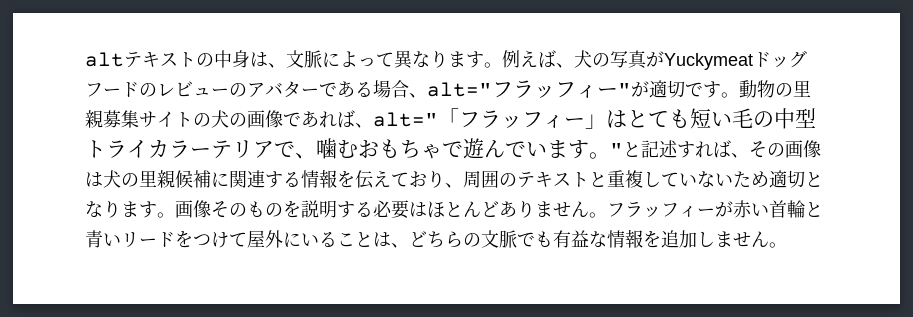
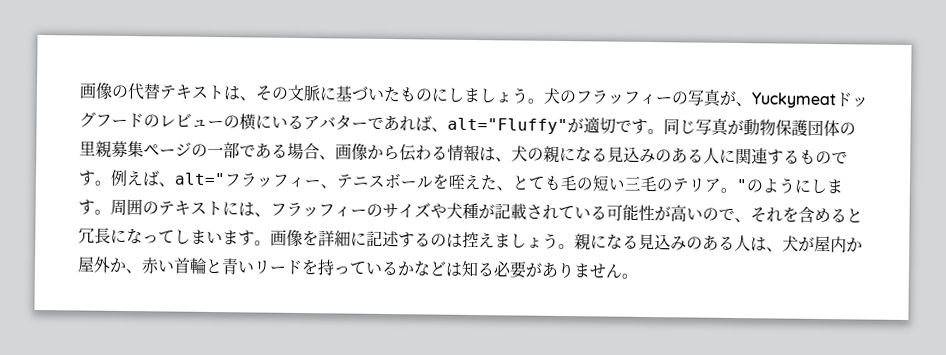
[85,50,664,69] altテキストの中身は、文脈によって異なります。例えば、犬の写真が -> [79,82,752,107] 画像の代替テキストは、その文脈に基づいたものにしましょう。犬のフラッフィーの写真が、
(247, 90) none -> [239,113,304,131] 横にいる
[355,80,811,98] [85,108,816,129] [85,138,821,159] [85,169,823,189] [85,200,733,219] る場合、alt="フラッフィー"が適切です。動物の里親募集サイトの犬の画像であれば、alt="「フラッフィー」はとても短い毛の中型トライカラーテリアで、噛むおもちゃで遊んでいます。"と記述すれば、その画像は犬の里親候補に関連する情報を伝えており、周囲のテキストと重複していないため適切となります。画像そのものを説明する必要はほとんどありません。フラッフィーが -> [399,115,856,137] [79,140,848,165] [78,169,844,195] [78,198,863,223] [78,227,863,253] [77,256,142,274] れば、alt="Fluffy"が適切です。同じ写真が動物保護団体の里親募集ページの一部である場合、画像から伝わる情報は、犬の親になる見込みのある人に関連するものです。例えば、alt="フラッフィー、テニスボールを咥えた、とても毛の短い三毛のテリア。"のようにします。周囲のテキストには、フラッフィーのサイズや犬種が記載されている可能性が高いので、それを含めると冗長になってしまいます。画像を詳細に記述するのは控えましょう。親になる見込みのある人は、犬が屋内か屋外か、
[193,229,715,248] つけて屋外にいることは、どちらの文脈でも有益な情報を追加し -> [317,259,575,279] 持っているかなどは知る必要があり

